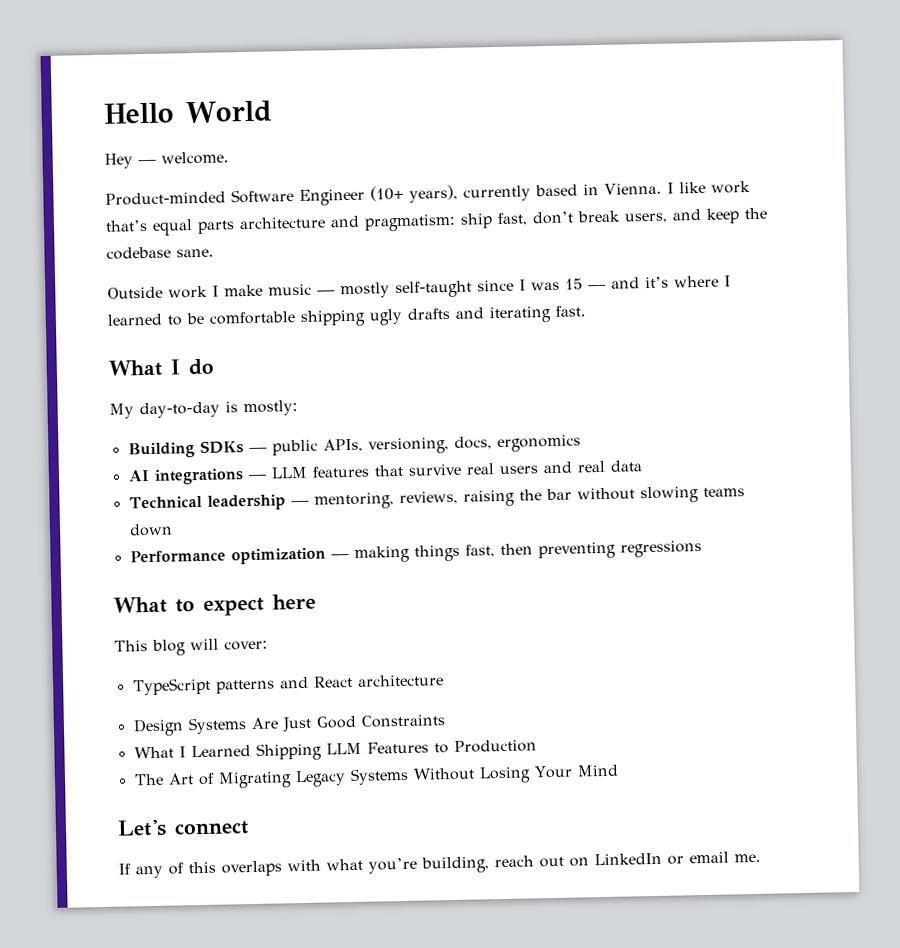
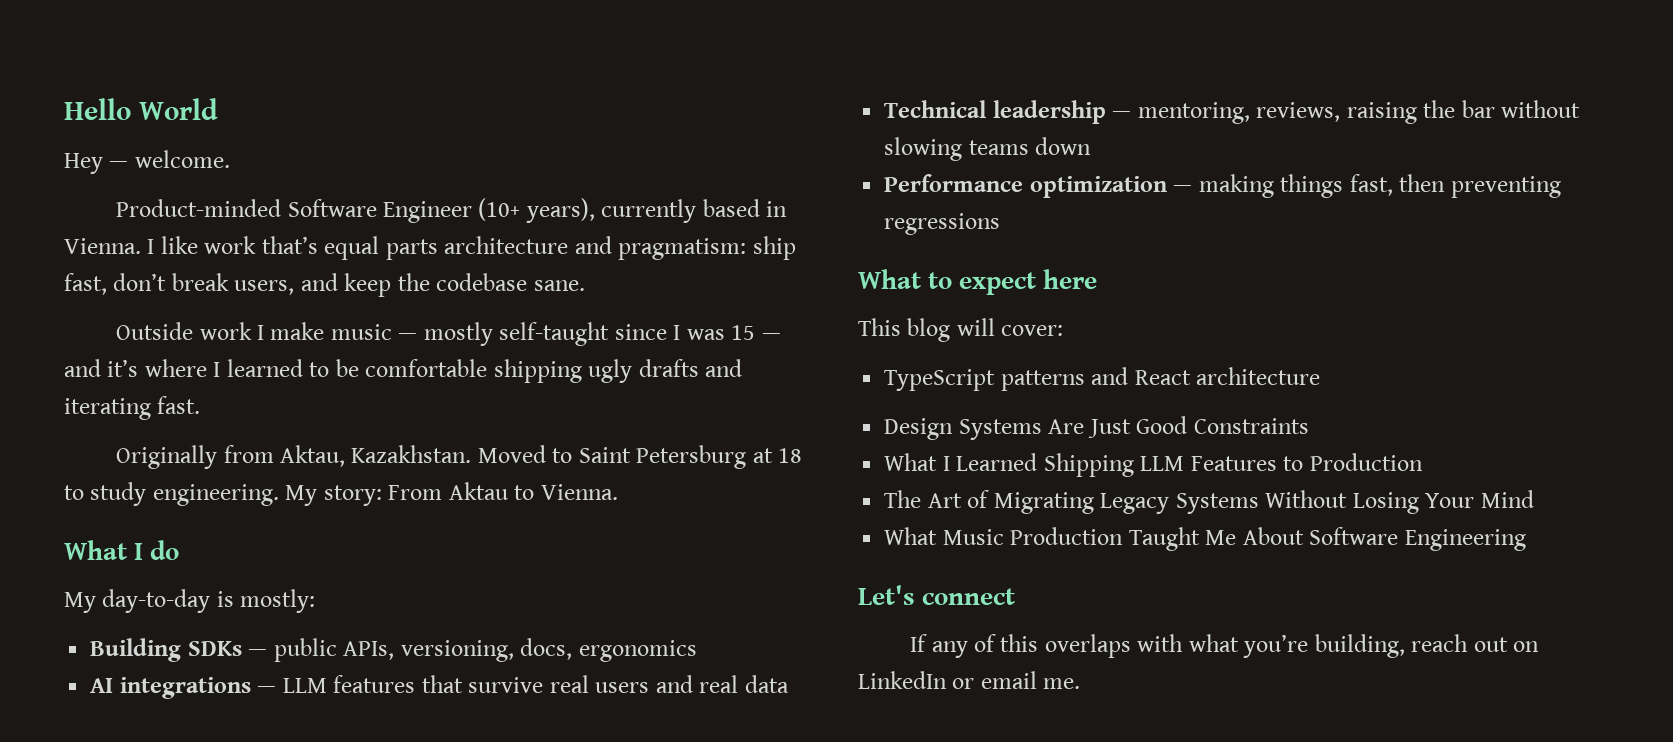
(586, 311) none -> [116,445,803,469] [64,482,618,506] // Originally from Aktau, Kazakhstan. Moved to Saint Petersburg at 18 to study engineering. My story: From Aktau to Vienna.
(619, 770) none -> [884,527,1526,551] // What Music Production Taught Me About Software Engineering

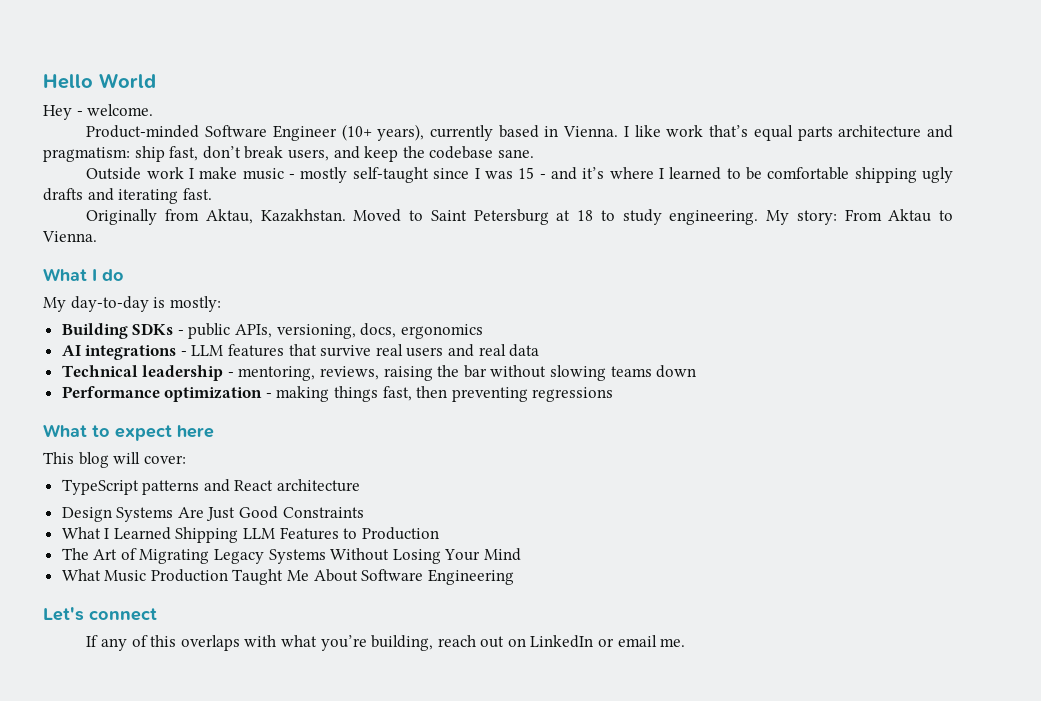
[109,161,129,168] — -> [76,111,83,116] -
[398,333,418,340] — -> [289,174,296,179] -
[761,333,781,340] — -> [539,174,546,179] -
[248,649,268,656] — -> [177,330,184,335] -
[257,686,277,693] — -> [180,351,187,356] -
[1112,111,1132,118] — -> [227,372,234,377] -
[1173,185,1193,192] — -> [265,393,272,398] -

